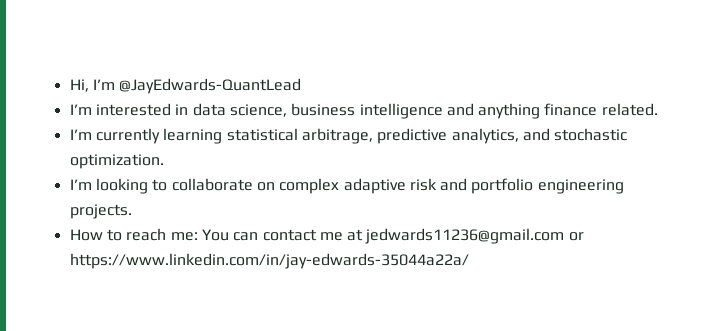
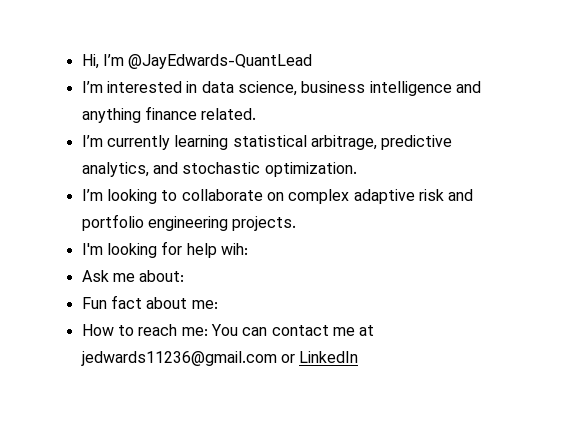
(132, 211) none -> [81,241,248,258] [81,270,185,282] [81,295,218,309] // I'm looking for help wih: // Ask me about: // Fun fact about me:
[69,253,469,269] https://www.linkedin.com/in/jay-edwards-35044a22a/ -> [299,351,359,363] LinkedIn

